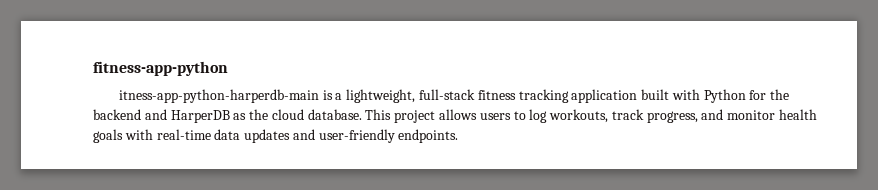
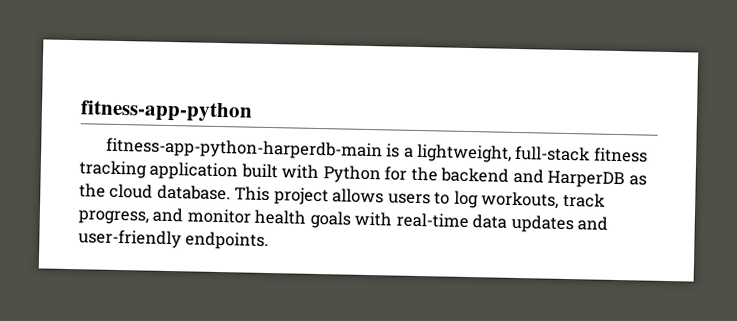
[118,89,319,103] itness-app-python-harperdb-main -> [105,137,383,161] fitness-app-python-harperdb-main

